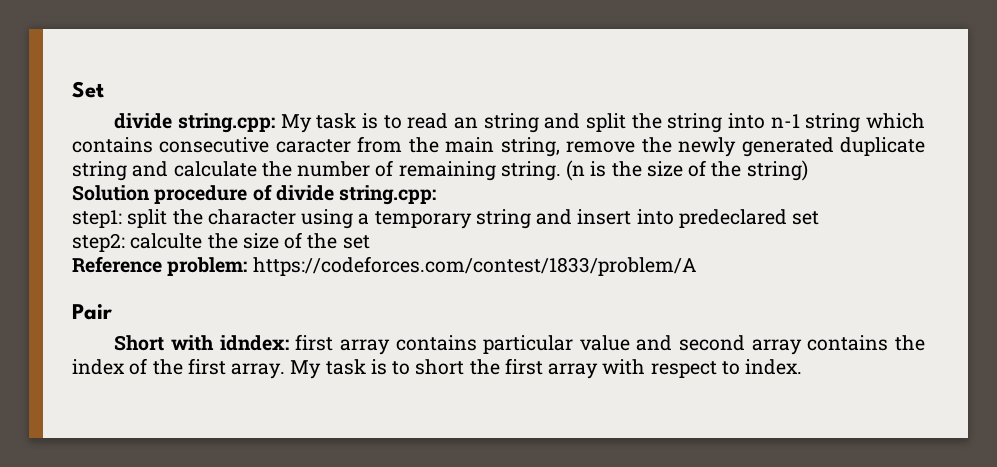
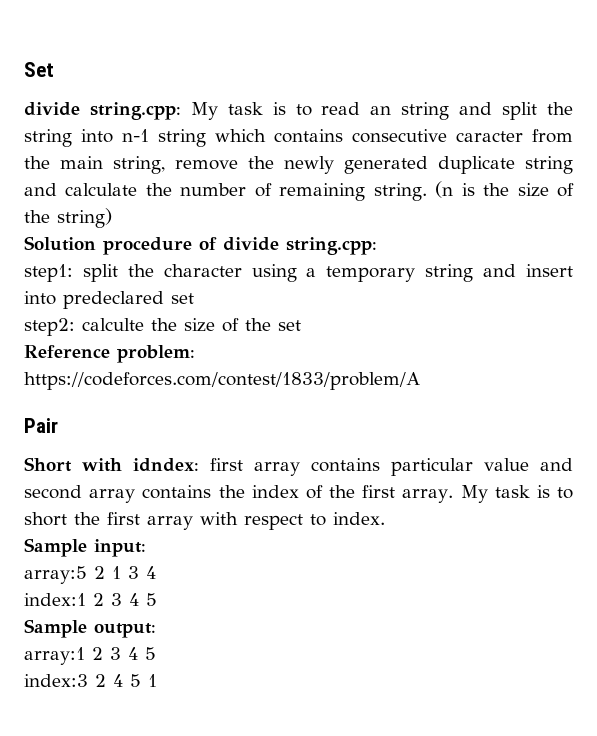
(803, 367) none -> [24,538,146,557] [24,566,156,584] [24,593,157,606] [24,619,156,638] [24,647,156,665] [24,674,157,687] // Sample input: // array:5 2 1 3 4 // index:1 2 3 4 5 // Sample output: // array:1 2 3 4 5 // index:3 2 4 5 1

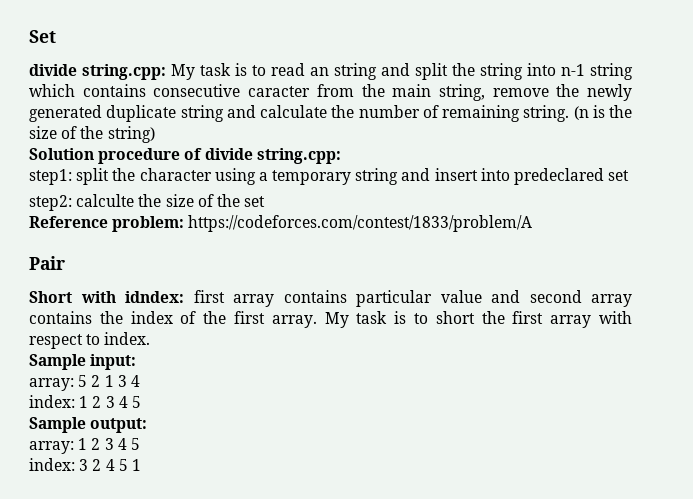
[24,566,87,584] array:5 -> [29,375,88,391] array: 5
[24,593,86,606] index:1 -> [29,395,89,408] index: 1
[24,647,156,665] [24,674,88,687] array:1 2 3 4 5 // index:3 -> [29,438,140,454] [29,458,89,471] array: 1 2 3 4 5 // index: 3

